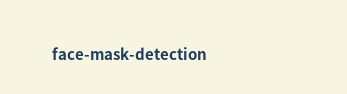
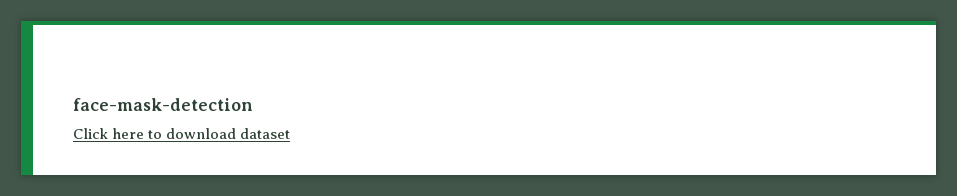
(207, 53) none -> [73,128,291,139] // Click here to download dataset

